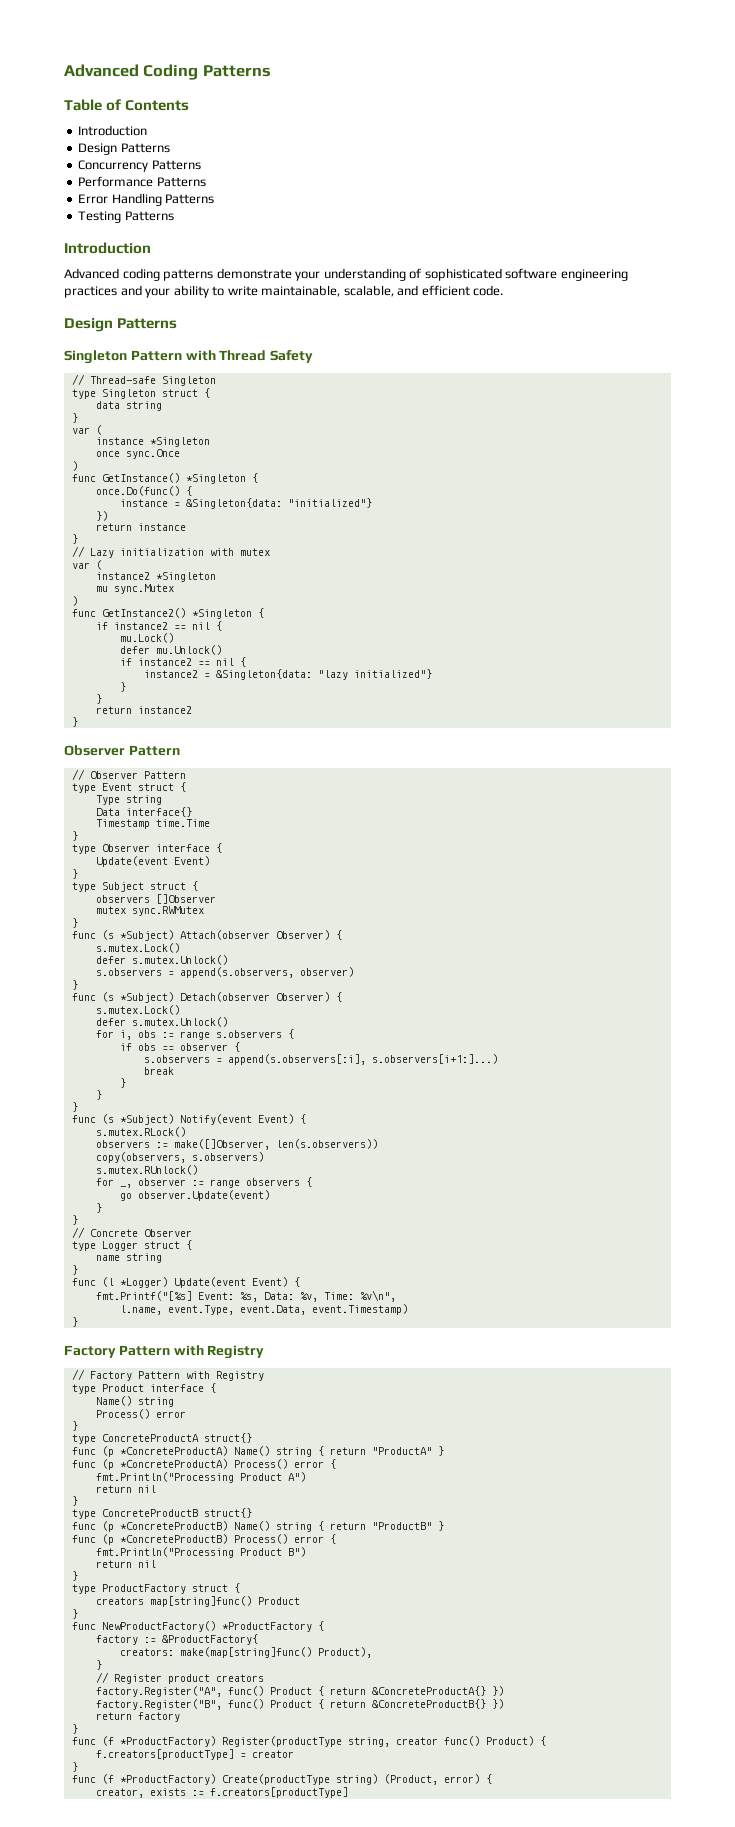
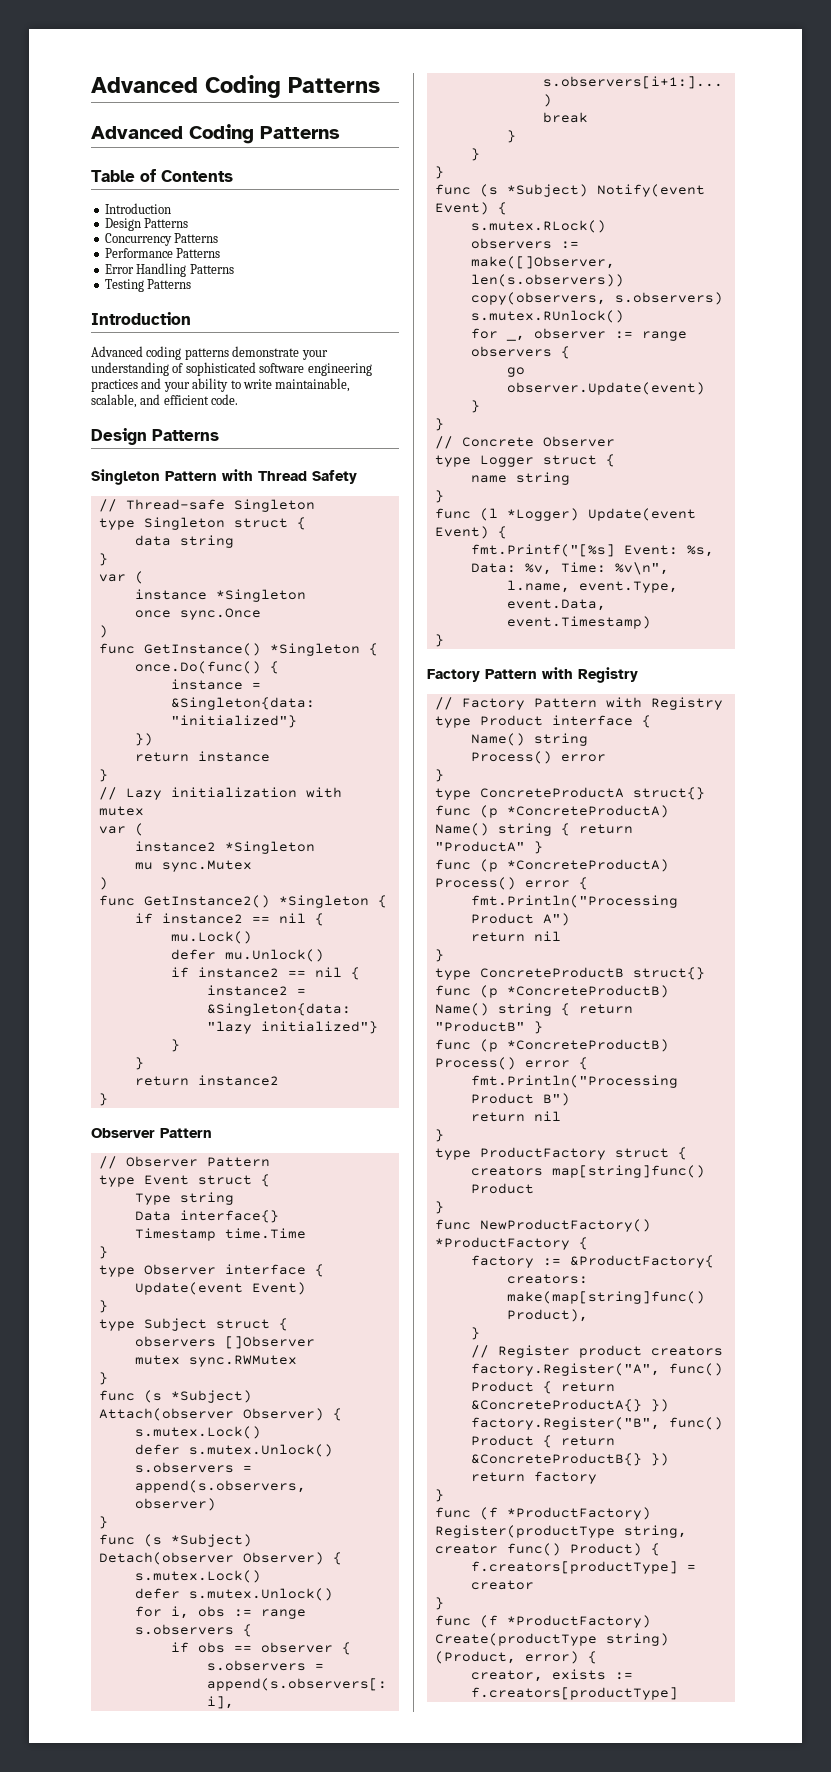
[64,64,271,80] Advanced Coding Patterns -> [91,75,380,98] [91,124,340,144] Advanced Coding Patterns // Advanced Coding Patterns

